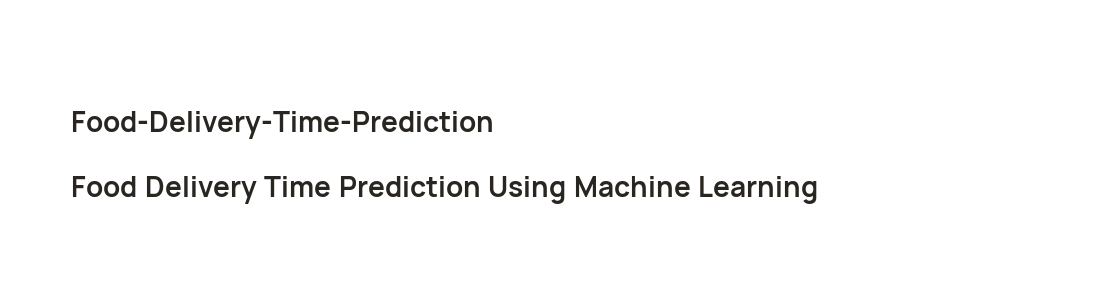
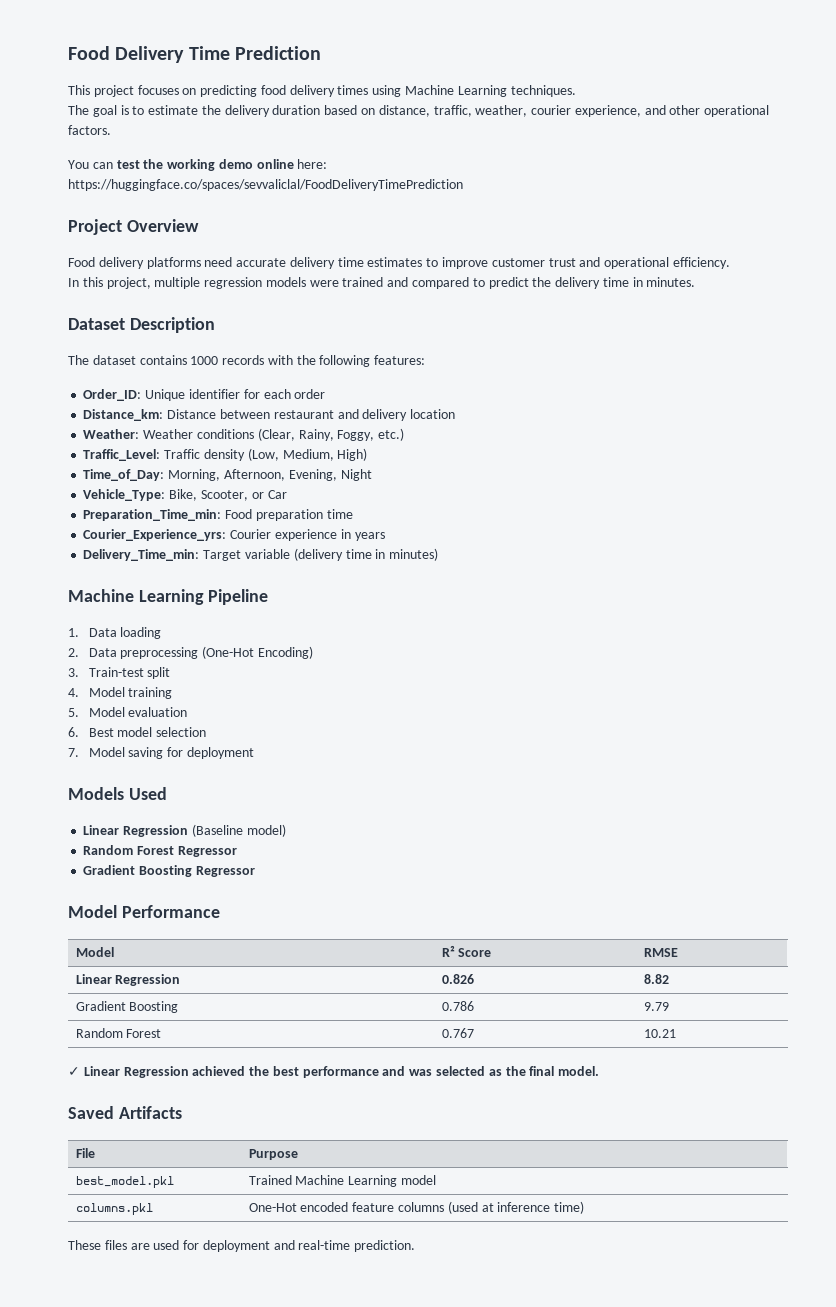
[71,111,494,139] Food-Delivery-Time-Prediction // -> (68, 53) none
[488,176,819,204] Using Machine Learning -> [68,85,576,97] [68,105,770,117] [68,125,111,135] [68,159,328,171] [68,179,463,191] [68,219,199,235] [68,257,730,269] [68,277,696,289] [68,317,215,333] [68,355,426,367] [83,389,326,401] [83,409,456,421] [83,428,405,441] [83,448,368,461] [83,469,372,481] [83,489,287,501] [83,509,353,521] [83,529,385,541] [83,548,439,561] [68,589,269,605] [68,627,162,639] [68,646,313,659] [68,667,171,679] [68,687,173,699] [68,707,188,717] [68,727,207,737] [68,747,254,759] [68,787,167,800] [83,824,286,837] [83,845,237,857] [83,865,255,877] [68,905,220,918] [75,947,114,957] [441,945,492,957] [643,948,678,957] [75,974,181,986] [441,974,474,984] [643,974,669,984] [75,1001,179,1013] [441,1001,474,1011] [643,1002,669,1011] [75,1028,162,1038] [441,1028,474,1038] [643,1029,676,1038] [68,1066,600,1078] [68,1106,182,1119] [75,1148,95,1158] [248,1149,298,1160] [75,1176,174,1188] [248,1175,436,1187] [75,1203,153,1215] [248,1201,585,1214] [68,1240,416,1252] // This project focuses on predicting food delivery times using Machine Learning techniques. // The goal is to estimate the delivery duration based on distance, traffic, weather, courier experience, and other operational factors. // You can test the working demo online here: // https://huggingface.co/spaces/sevvaliclal/FoodDeliveryTimePrediction // Project Overview // Food delivery platforms need accurate delivery time estimates to improve customer trust and operational efficiency. // In this project, multiple regression models were trained and compared to predict the delivery time in minutes. // Dataset Description // The dataset contains 1000 records with the following features: // Order_ID: Unique identifier for each order // Distance_km: Distance between restaurant and delivery location // Weather: Weather conditions (Clear, Rainy, Foggy, etc.) // Traffic_Level: Traffic density (Low, Medium, High) // Time_of_Day: Morning, Afternoon, Evening, Night // Vehicle_Type: Bike, Scooter, or Car // Preparation_Time_min: Food preparation time // Courier_Experience_yrs: Courier experience in years // Delivery_Time_min: Target variable (delivery time in minutes) // Machine Learning Pipeline // 1. Data loading // 2. Data preprocessing (One-Hot Encoding) // 3. Train-test split // 4. Model training // 5. Model evaluation // 6. Best model selection // 7. Model saving for deployment // Models Used // Linear Regression (Baseline model) // Random Forest Regressor // Gradient Boosting Regressor // Model Performance // Model | R² Score | RMSE // Linear Regression | 0.826 | 8.82 // Gradient Boosting | 0.786 | 9.79 // Random Forest | 0.767 | 10.21 // ✓ Linear Regression achieved the best performance and was selected as the final model. // Saved Artifacts // File | Purpose // best_model.pkl | Trained Machine Learning model // columns.pkl | One-Hot encoded feature columns (used at inference time) // These files are used for deployment and real-time prediction.

